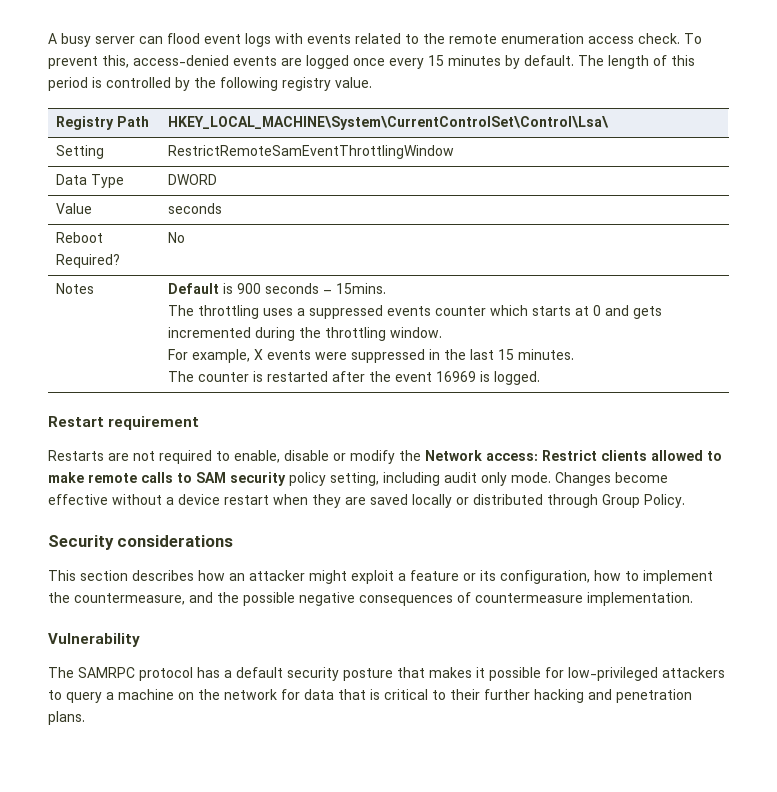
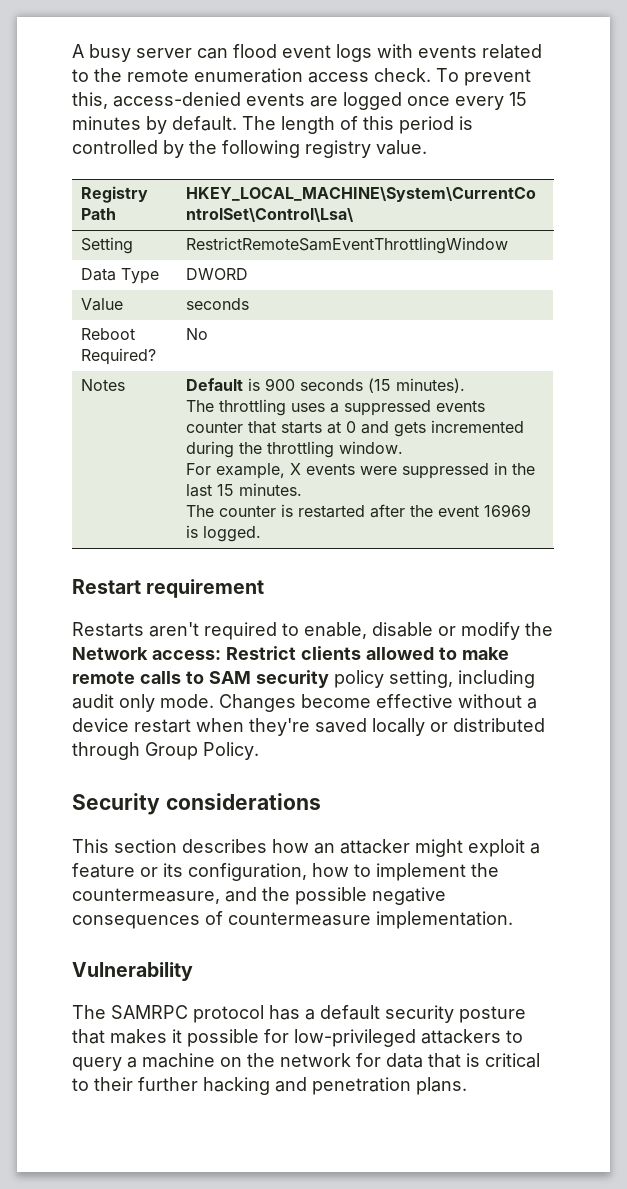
[323,283,387,294] – 15mins. -> [367,378,465,393] (15 minutes).
[490,305,529,316] which -> [247,421,276,434] that
[108,451,155,461] are not -> [149,622,199,637] aren't
[312,494,366,508] they are -> [249,718,310,736] they're

